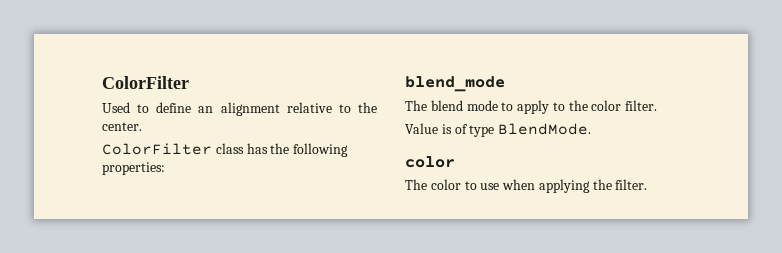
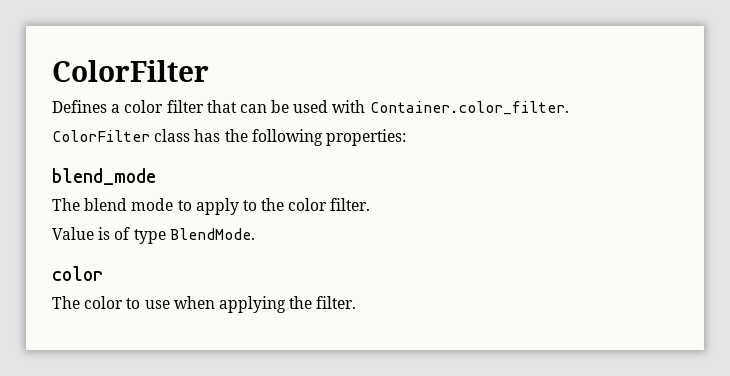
[102,102,377,116] [102,122,142,131] Used to define an alignment relative to the center. -> [52,100,569,115] Defines a color filter that can be used with Container.color_filter.

